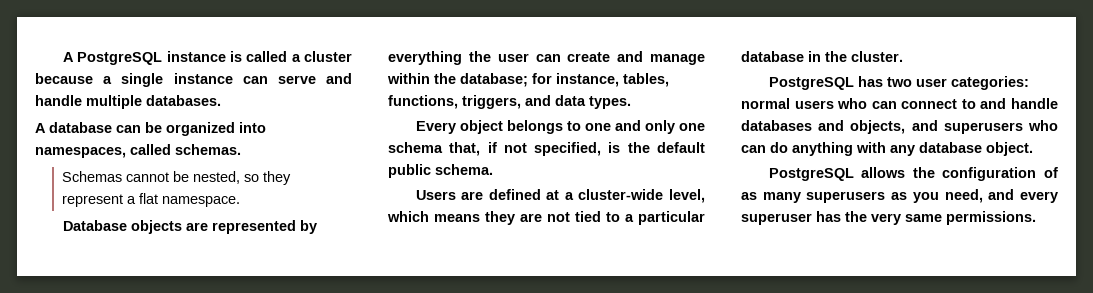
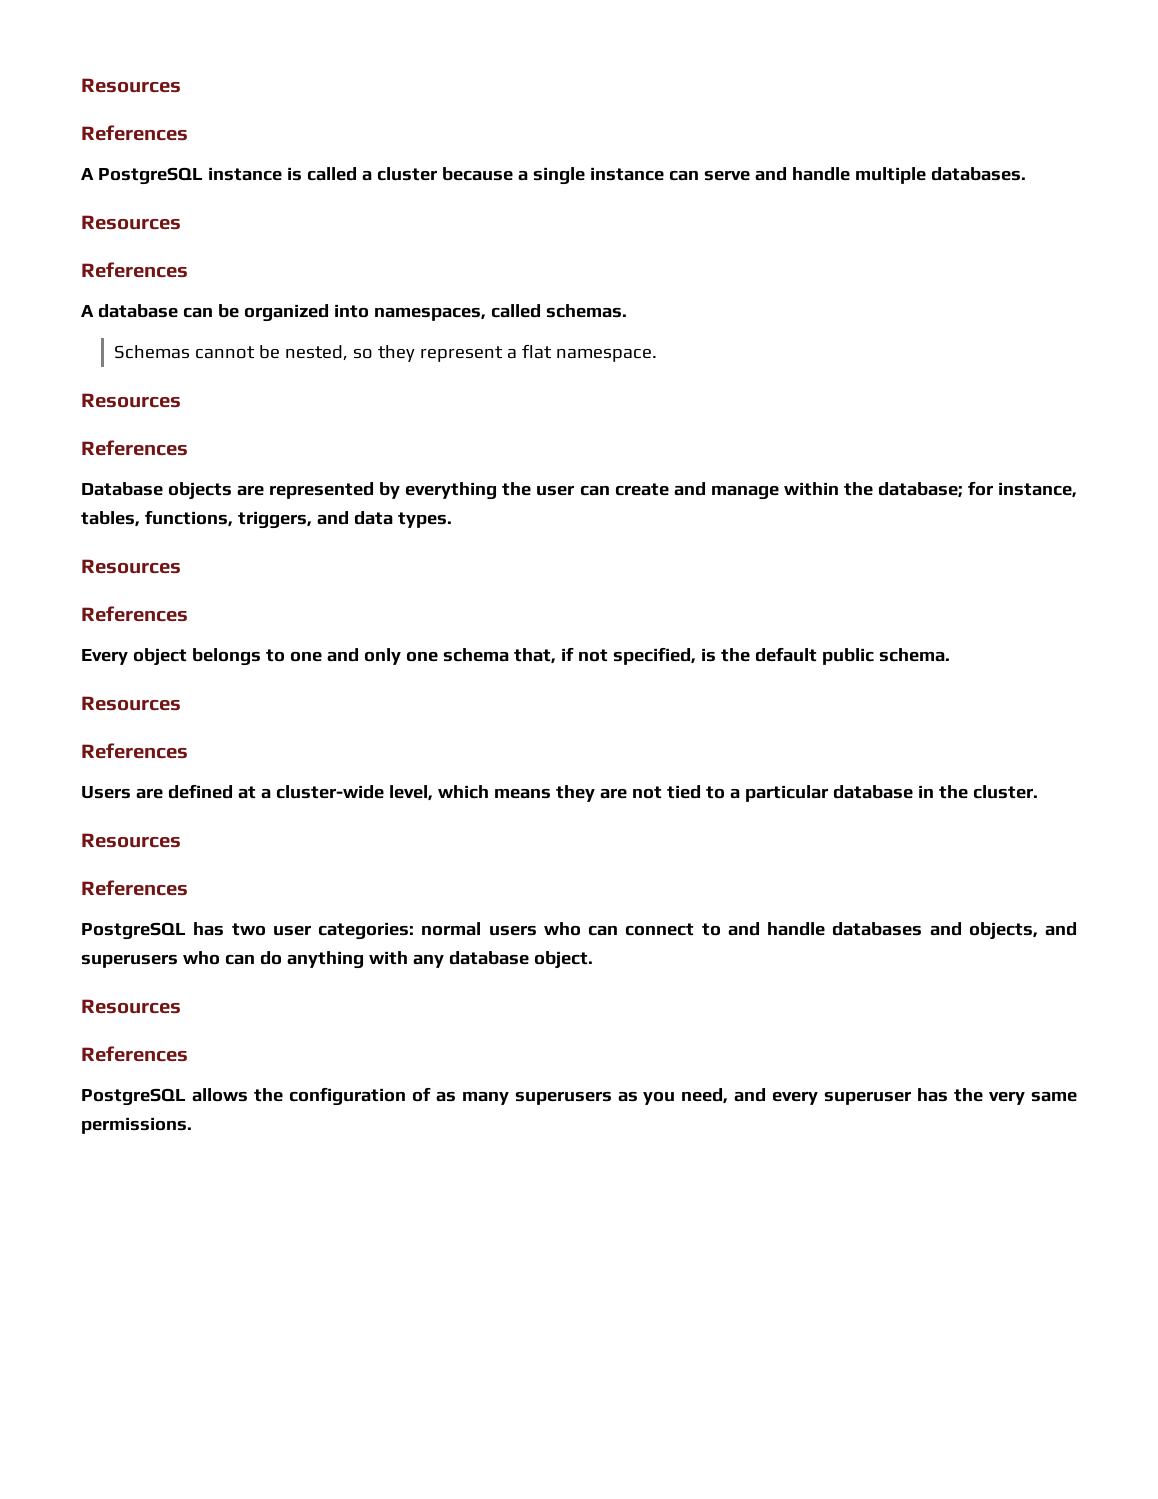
(62, 57) none -> [81,78,181,93] [81,125,188,141] Resources // References //
(221, 100) none -> [81,215,181,230] [81,262,188,278] // Resources // References
(241, 201) none -> [81,393,181,408] [81,440,188,456] // Resources // References
(631, 102) none -> [81,559,181,574] [81,606,188,622] // Resources // References
(493, 169) none -> [81,696,181,711] [81,743,188,759] // Resources // References
(903, 56) none -> [81,833,181,848] [81,880,188,896] // Resources // References
(1033, 149) none -> [81,999,181,1014] [81,1046,188,1062] // Resources // References

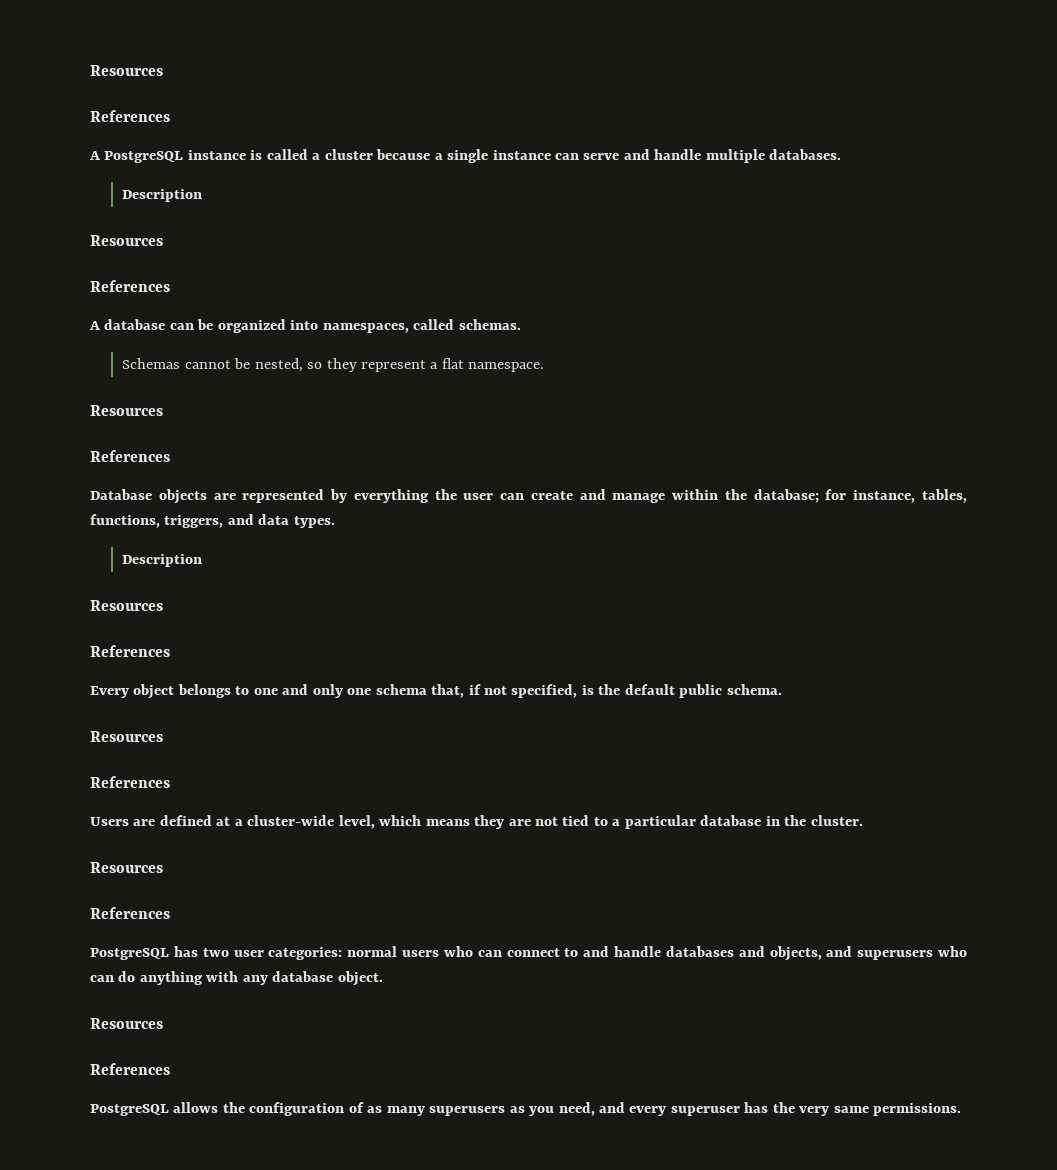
(1026, 174) none -> [122,189,203,202] // Description
(452, 520) none -> [122,554,203,567] // Description

